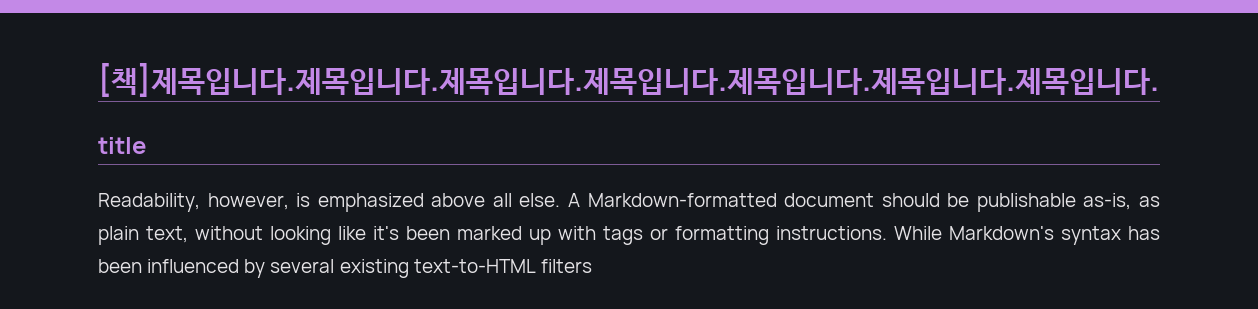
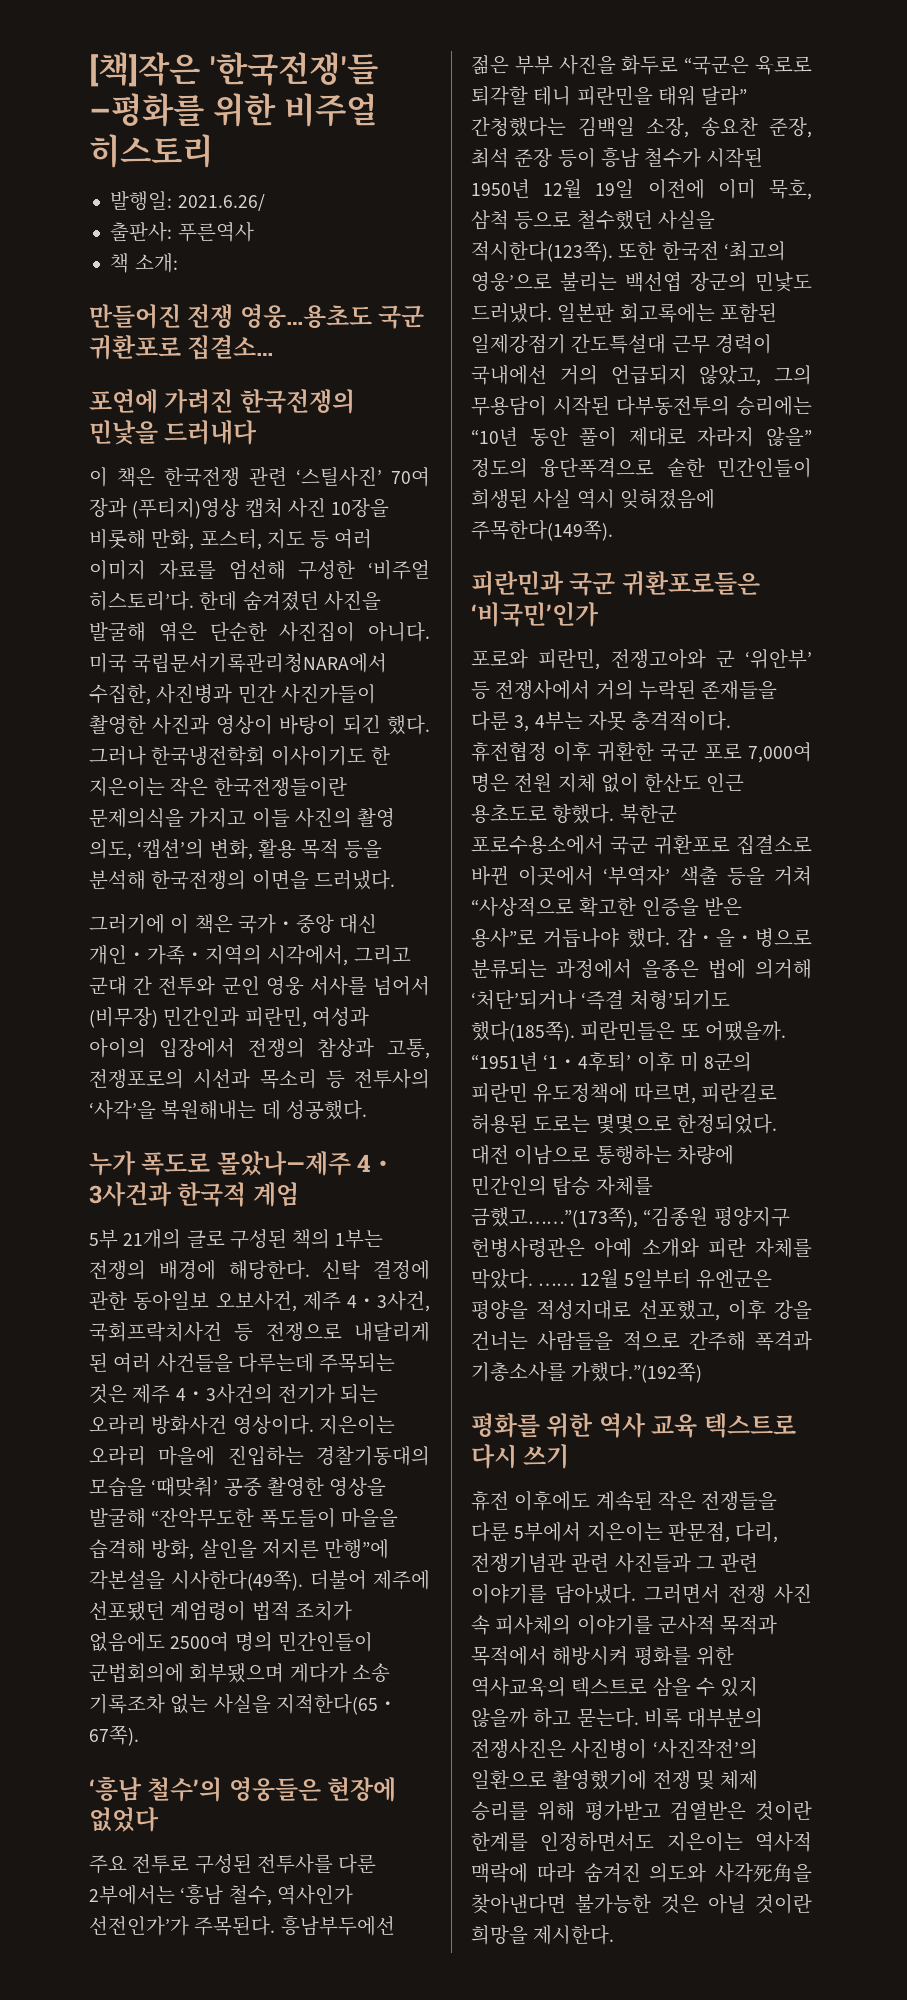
[98,63,1159,97] [98,137,146,154] [98,193,1160,212] [98,226,1160,245] [98,259,592,278] [책]제목입니다.제목입니다.제목입니다.제목입니다.제목입니다.제목입니다.제목입니다. // title // Readability, however, is emphasized above all else. A Markdown-formatted document should be publishable as-is, as plain text, without looking like it's been marked up with tags or formatting instructions. While Markdown's syntax has been influenced by several existing text-to-HTML filters -> [89,52,378,87] [89,93,377,127] [89,134,213,168] [110,190,265,211] [110,222,254,242] [110,253,178,273] [89,304,425,329] [89,335,274,360] [89,389,355,414] [89,420,258,445] [89,466,430,487] [89,497,390,519] [89,529,373,550] [89,560,430,580] [89,590,381,611] [89,621,430,642] [89,652,388,673] [89,684,376,705] [89,715,430,735] [89,746,390,766] [89,777,347,797] [89,808,396,828] [89,839,383,860] [89,870,395,890] [89,914,378,934] [89,945,411,966] [89,976,430,996] [89,1007,369,1028] [89,1038,430,1059] [89,1069,430,1089] [89,1100,367,1120] [89,1151,396,1176] [89,1182,299,1207] [89,1229,384,1249] [89,1260,430,1280] [89,1290,430,1312] [89,1322,430,1342] [89,1353,396,1373] [89,1384,379,1404] [89,1415,395,1435] [89,1445,430,1466] [89,1476,387,1497] [89,1507,398,1528] [89,1539,390,1560] [89,1570,431,1591] [89,1601,352,1621] [89,1632,373,1652] [89,1663,390,1683] [89,1694,398,1715] [89,1725,139,1746] [89,1776,397,1802] [89,1807,159,1832] [89,1854,377,1874] [89,1884,353,1906] [89,1915,395,1936] [471,55,812,75] [471,86,748,106] [471,117,812,138] [471,147,764,168] [471,178,812,200] [471,209,715,230] [471,241,786,262] [471,272,812,292] [471,303,777,323] [471,334,772,354] [471,364,812,386] [471,396,812,416] [471,427,812,447] [471,458,812,478] [471,488,715,509] [471,520,613,541] [471,571,760,596] [471,602,599,627] [471,649,812,670] [471,680,778,700] [471,711,732,732] [471,742,812,763] [471,773,745,793] [471,804,677,824] [471,835,812,855] [471,865,812,886] [471,897,742,917] [471,928,812,948] [471,959,812,979] [471,989,730,1010] [471,1021,786,1042] [471,1052,753,1072] [471,1083,777,1104] [471,1113,777,1134] [471,1145,734,1165] [471,1176,653,1196] [471,1206,790,1228] [471,1237,812,1258] [471,1268,773,1289] [471,1299,812,1321] [471,1331,812,1351] [471,1362,703,1383] [471,1413,796,1438] [471,1444,570,1469] [471,1491,778,1511] [471,1522,779,1543] [471,1552,759,1573] [471,1584,812,1604] [471,1615,778,1635] [471,1645,734,1666] [471,1677,759,1697] [471,1708,764,1728] [471,1739,758,1759] [471,1770,759,1790] [471,1800,812,1821] [471,1832,812,1852] [471,1863,812,1883] [471,1893,812,1914] [471,1925,615,1945] [책]작은 '한국전쟁'들 –평화를 위한 비주얼 히스토리 // 발행일: 2021.6.26/ // 출판사: 푸른역사 // 책 소개: // 만들어진 전쟁 영웅…용초도 국군 귀환포로 집결소… // 포연에 가려진 한국전쟁의 민낯을 드러내다 // 이 책은 한국전쟁 관련 ‘스틸사진’ 70여 장과 (푸티지)영상 캡처 사진 10장을 비롯해 만화, 포스터, 지도 등 여러 이미지 자료를 엄선해 구성한 ‘비주얼 히스토리’다. 한데 숨겨졌던 사진을 발굴해 엮은 단순한 사진집이 아니다. 미국 국립문서기록관리청NARA에서 수집한, 사진병과 민간 사진가들이 촬영한 사진과 영상이 바탕이 되긴 했다. 그러나 한국냉전학회 이사이기도 한 지은이는 작은 한국전쟁들이란 문제의식을 가지고 이들 사진의 촬영 의도, ‘캡션’의 변화, 활용 목적 등을 분석해 한국전쟁의 이면을 드러냈다. // 그러기에 이 책은 국가・중앙 대신 개인・가족・지역의 시각에서, 그리고 군대 간 전투와 군인 영웅 서사를 넘어서 (비무장) 민간인과 피란민, 여성과 아이의 입장에서 전쟁의 참상과 고통, 전쟁포로의 시선과 목소리 등 전투사의 ‘사각’을 복원해내는 데 성공했다. // 누가 폭도로 몰았나―제주 4・3사건과 한국적 계엄 // 5부 21개의 글로 구성된 책의 1부는 전쟁의 배경에 해당한다. 신탁 결정에 관한 동아일보 오보사건, 제주 4・3사건, 국회프락치사건 등 전쟁으로 내달리게 된 여러 사건들을 다루는데 주목되는 것은 제주 4・3사건의 전기가 되는 오라리 방화사건 영상이다. 지은이는 오라리 마을에 진입하는 경찰기동대의 모습을 ‘때맞춰’ 공중 촬영한 영상을 발굴해 “잔악무도한 폭도들이 마을을 습격해 방화, 살인을 저지른 만행”에 각본설을 시사한다(49쪽). 더불어 제주에 선포됐던 계엄령이 법적 조치가 없음에도 2500여 명의 민간인들이 군법회의에 회부됐으며 게다가 소송 기록조차 없는 사실을 지적한다(65・67쪽). // ‘흥남 철수’의 영웅들은 현장에 없었다 // 주요 전투로 구성된 전투사를 다룬 2부에서는 ‘흥남 철수, 역사인가 선전인가’가 주목된다. 흥남부두에선 젊은 부부 사진을 화두로 “국군은 육로로 퇴각할 테니 피란민을 태워 달라” 간청했다는 김백일 소장, 송요찬 준장, 최석 준장 등이 흥남 철수가 시작된 1950년 12월 19일 이전에 이미 묵호, 삼척 등으로 철수했던 사실을 적시한다(123쪽). 또한 한국전 ‘최고의 영웅’으로 불리는 백선엽 장군의 민낯도 드러냈다. 일본판 회고록에는 포함된 일제강점기 간도특설대 근무 경력이 국내에선 거의 언급되지 않았고, 그의 무용담이 시작된 다부동전투의 승리에는 “10년 동안 풀이 제대로 자라지 않을” 정도의 융단폭격으로 숱한 민간인들이 희생된 사실 역시 잊혀졌음에 주목한다(149쪽). // 피란민과 국군 귀환포로들은 ‘비국민’인가 // 포로와 피란민, 전쟁고아와 군 ‘위안부’ 등 전쟁사에서 거의 누락된 존재들을 다룬 3, 4부는 자못 충격적이다. 휴전협정 이후 귀환한 국군 포로 7,000여 명은 전원 지체 없이 한산도 인근 용초도로 향했다. 북한군 포로수용소에서 국군 귀환포로 집결소로 바뀐 이곳에서 ‘부역자’ 색출 등을 거쳐 “사상적으로 확고한 인증을 받은 용사”로 거듭나야 했다. 갑・을・병으로 분류되는 과정에서 을종은 법에 의거해 ‘처단’되거나 ‘즉결 처형’되기도 했다(185쪽). 피란민들은 또 어땠을까. “1951년 ‘1・4후퇴’ 이후 미 8군의 피란민 유도정책에 따르면, 피란길로 허용된 도로는 몇몇으로 한정되었다. 대전 이남으로 통행하는 차량에 민간인의 탑승 자체를 금했고……”(173쪽), “김종원 평양지구 헌병사령관은 아예 소개와 피란 자체를 막았다. …… 12월 5일부터 유엔군은 평양을 적성지대로 선포했고, 이후 강을 건너는 사람들을 적으로 간주해 폭격과 기총소사를 가했다.”(192쪽) // 평화를 위한 역사 교육 텍스트로 다시 쓰기 // 휴전 이후에도 계속된 작은 전쟁들을 다룬 5부에서 지은이는 판문점, 다리, 전쟁기념관 관련 사진들과 그 관련 이야기를 담아냈다. 그러면서 전쟁 사진 속 피사체의 이야기를 군사적 목적과 목적에서 해방시켜 평화를 위한 역사교육의 텍스트로 삼을 수 있지 않을까 하고 묻는다. 비록 대부분의 전쟁사진은 사진병이 ‘사진작전’의 일환으로 촬영했기에 전쟁 및 체제 승리를 위해 평가받고 검열받은 것이란 한계를 인정하면서도 지은이는 역사적 맥락에 따라 숨겨진 의도와 사각死角을 찾아낸다면 불가능한 것은 아닐 것이란 희망을 제시한다.

